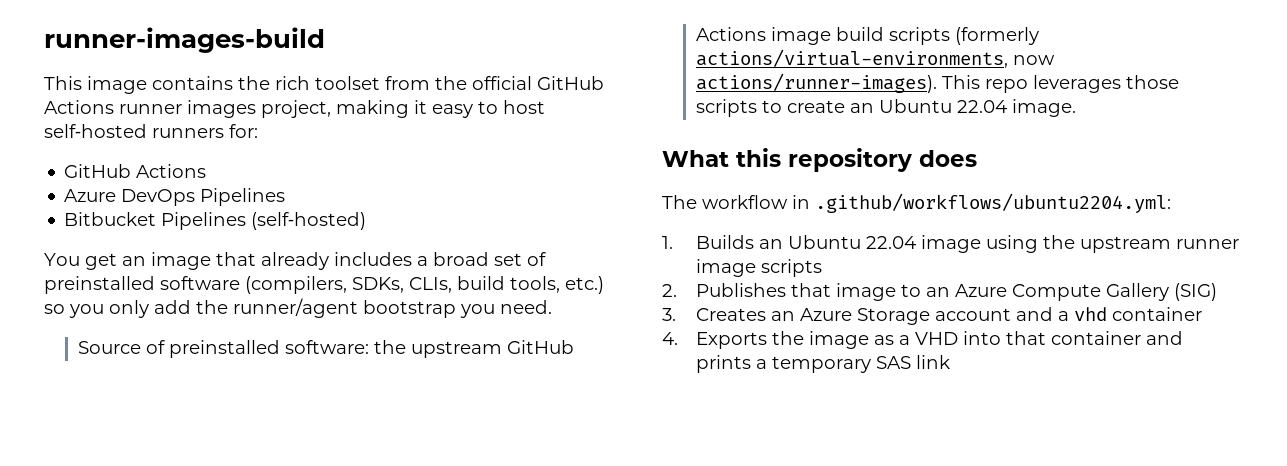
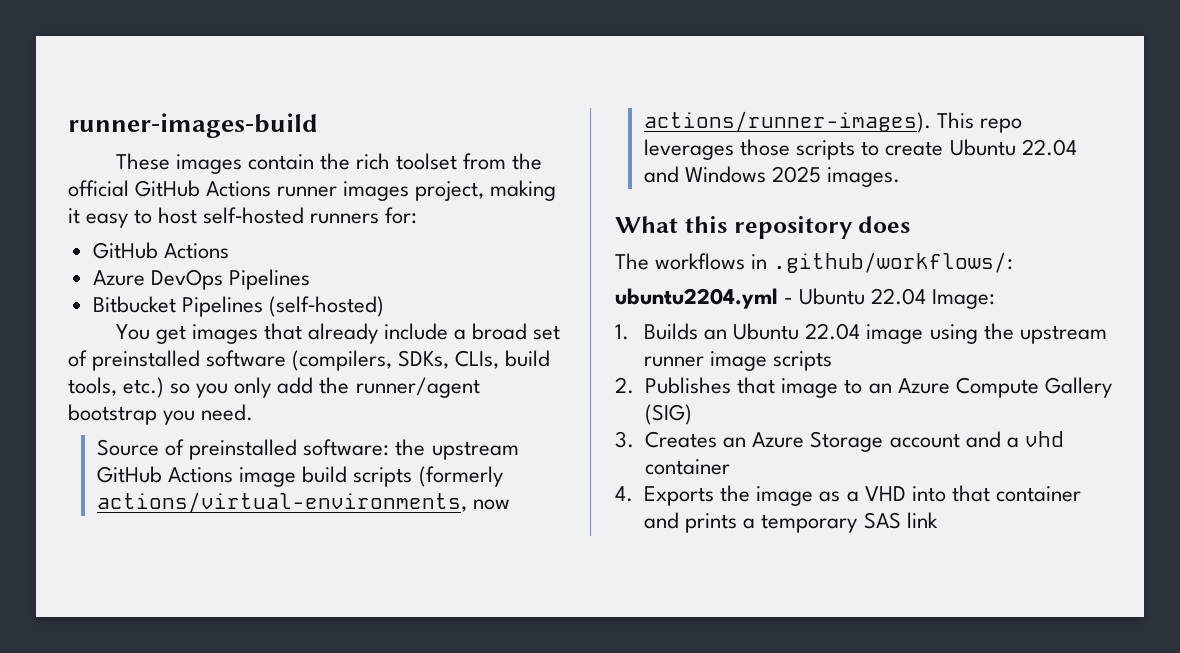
[44,76,233,94] This image contains -> [115,153,314,174] These images contain
[122,252,211,270] an image -> [191,324,258,344] images
[334,252,412,266] includes -> [384,323,449,340] include
[850,99,1077,117] an Ubuntu 22.04 image. -> [949,139,1077,156] [644,166,901,187] Ubuntu 22.04 and Windows 2025 images.
[702,193,1171,213] workflow in .github/workflows/ubuntu2204.yml: -> [655,252,1014,273] [615,288,996,309] workflows in .github/workflows/: // ubuntu2204.yml - Ubuntu 22.04 Image:

